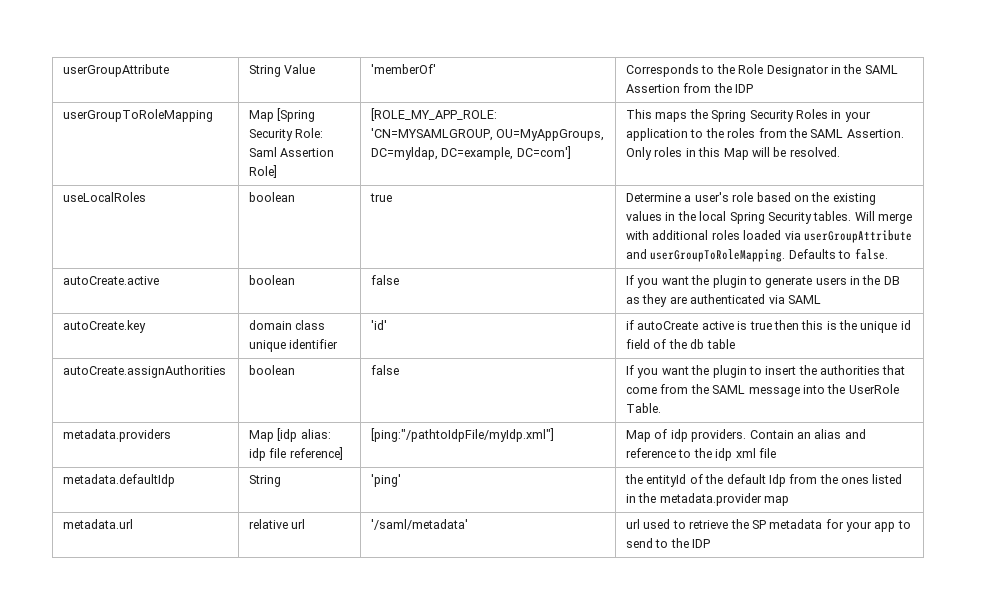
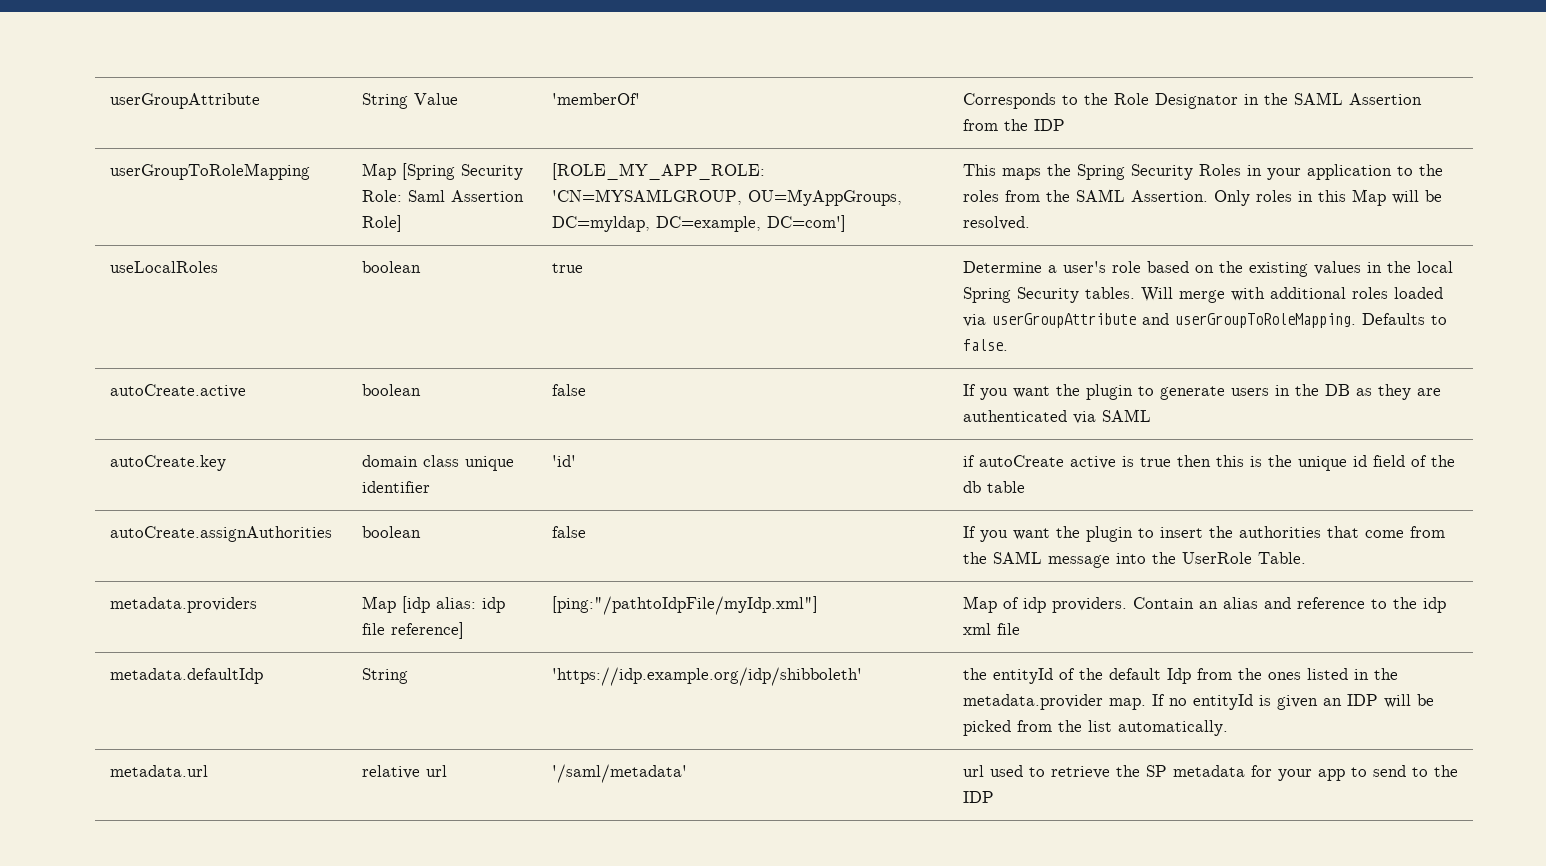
[371,474,402,487] 'ping' -> [551,667,862,686] 'https://idp.example.org/idp/shibboleth'
[764,496,790,506] map -> [1108,694,1434,710] [962,720,1228,736] map. If no entityId is given an IDP will be picked from the list automatically.

